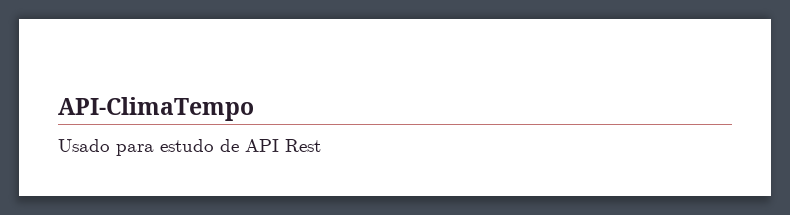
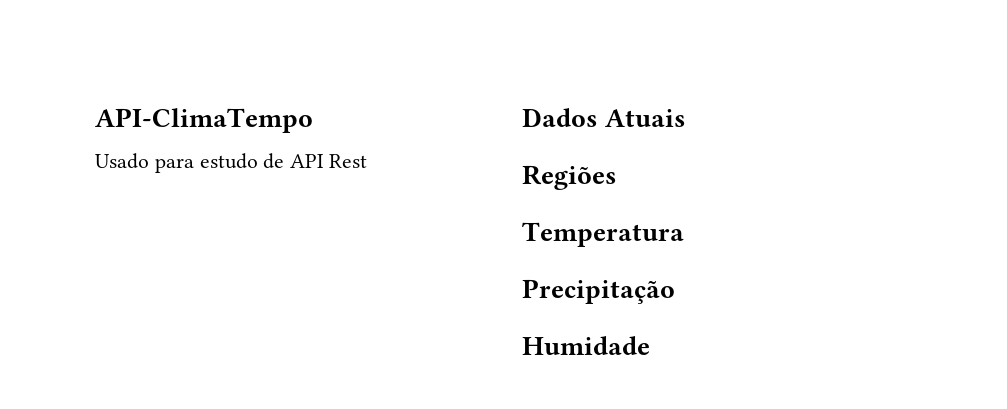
(321, 145) none -> [522,108,687,127] [522,165,617,190] [522,222,684,247] [522,279,675,304] [522,336,650,355] // Dados Atuais // Regiões // Temperatura // Precipitação // Humidade

